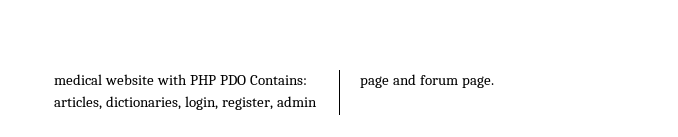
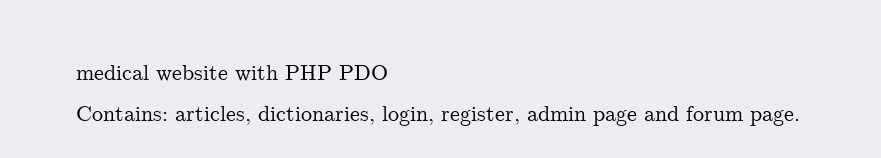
(246, 80) none -> (388, 72) //

